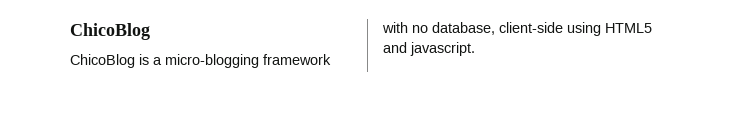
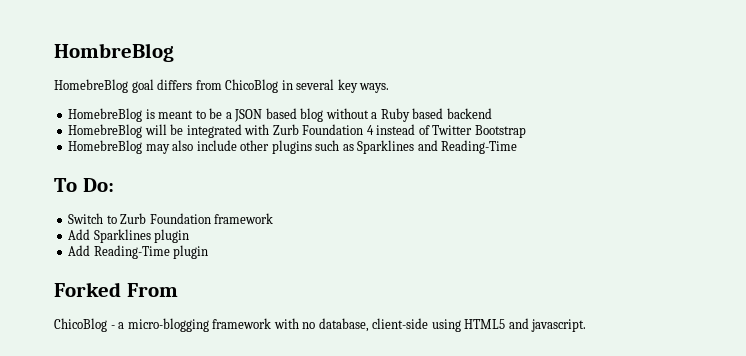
[70,23,150,40] [70,54,149,68] ChicoBlog // ChicoBlog is -> [54,43,174,62] [54,79,390,93] [68,108,492,122] [68,124,526,138] [68,140,518,154] [54,178,114,192] [68,213,274,224] [68,229,190,243] [68,245,209,259] [54,282,178,297] [54,318,115,332] HombreBlog // HomebreBlog goal differs from ChicoBlog in several key ways. // HomebreBlog is meant to be a JSON based blog without a Ruby based backend // HomebreBlog will be integrated with Zurb Foundation 4 instead of Twitter Bootstrap // HomebreBlog may also include other plugins such as Sparklines and Reading-Time // To Do: // Switch to Zurb Foundation framework // Add Sparklines plugin // Add Reading-Time plugin // Forked From // ChicoBlog -

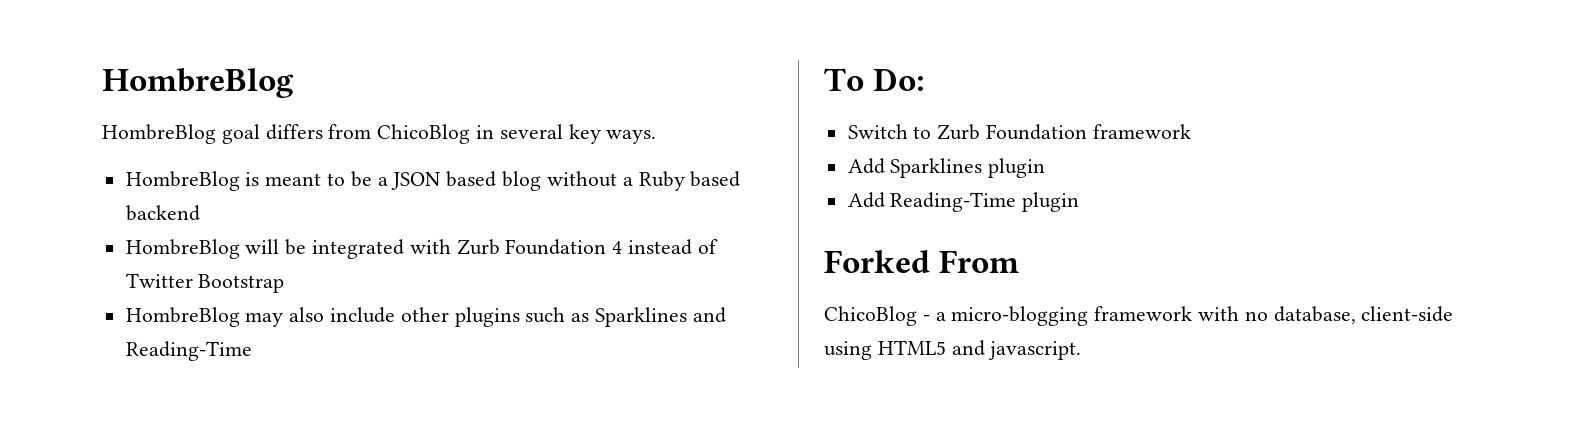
[54,79,128,93] HomebreBlog -> [102,124,216,144] HombreBlog
[68,108,143,122] HomebreBlog -> [125,171,240,191] HombreBlog
[68,124,143,138] HomebreBlog -> [125,239,240,259] HombreBlog
[68,140,143,154] HomebreBlog -> [125,307,240,327] HombreBlog

